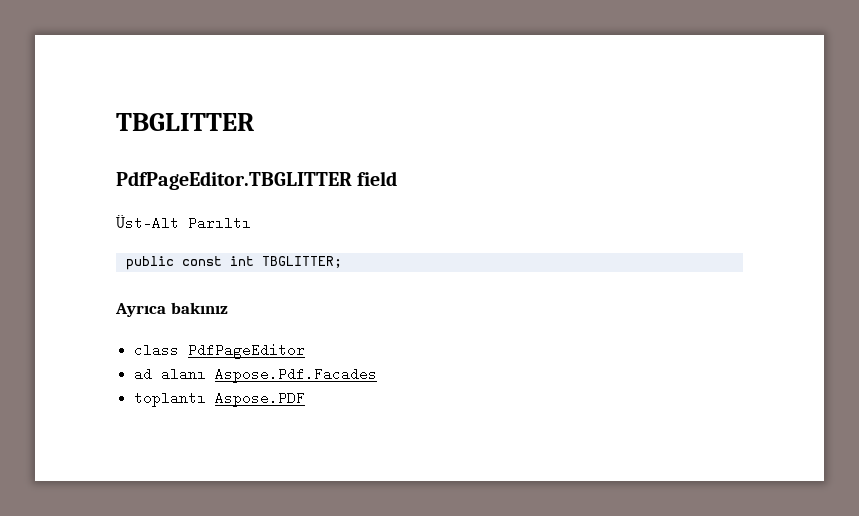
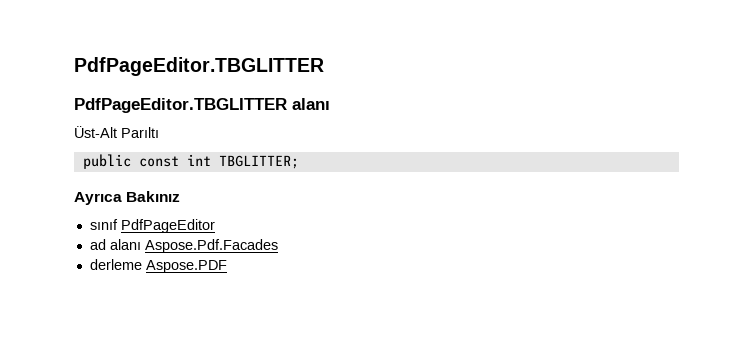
[116,113,255,131] [116,171,398,190] TBGLITTER // PdfPageEditor.TBGLITTER field -> [74,57,324,76] [74,98,330,113] PdfPageEditor.TBGLITTER // PdfPageEditor.TBGLITTER alanı
[170,302,228,314] [134,343,180,357] bakınız // class -> [126,191,181,202] [89,219,118,230] Bakınız // sınıf
[134,391,207,407] toplantı -> [89,259,142,270] derleme

